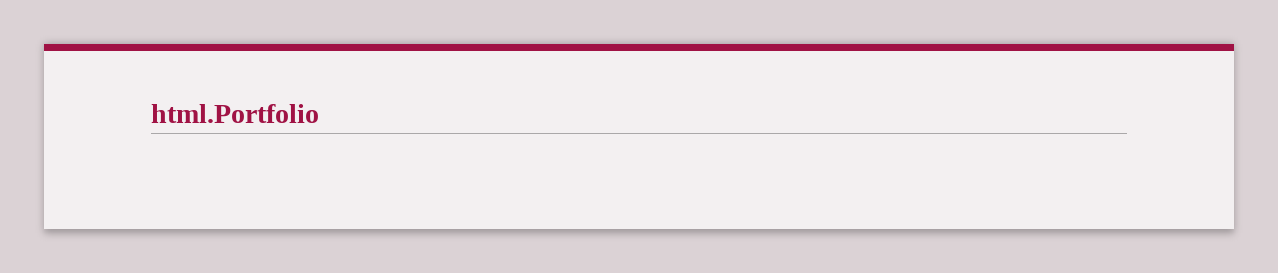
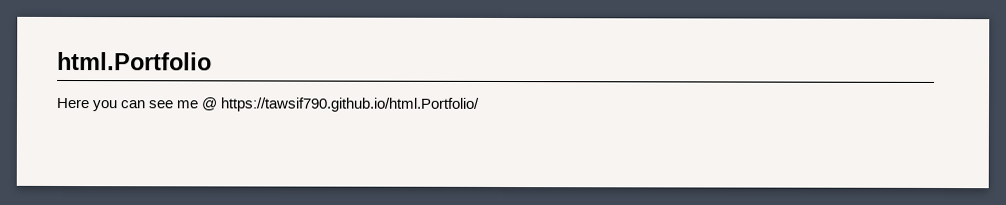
(319, 113) none -> [56,97,481,112] // Here you can see me @ https://tawsif790.github.io/html.Portfolio/

